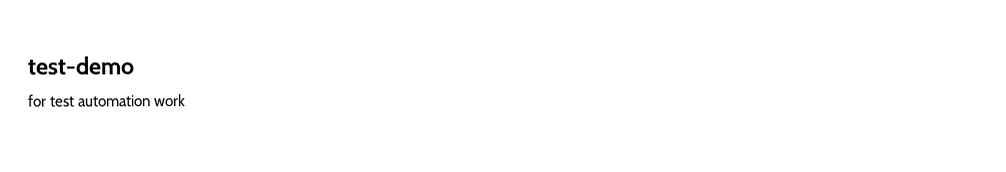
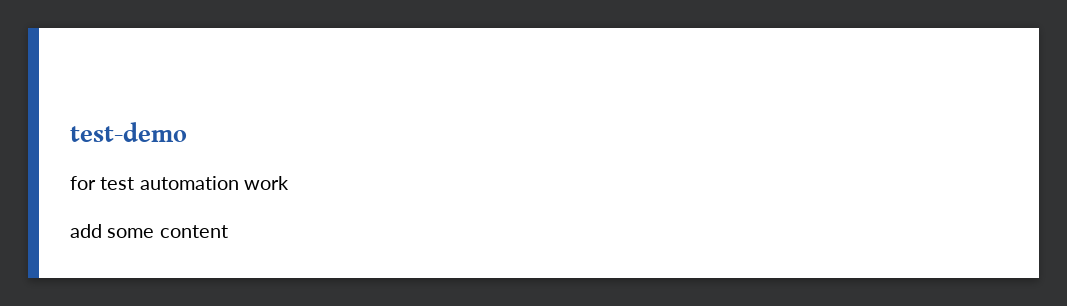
(187, 100) none -> [70,224,228,238] // add some content

